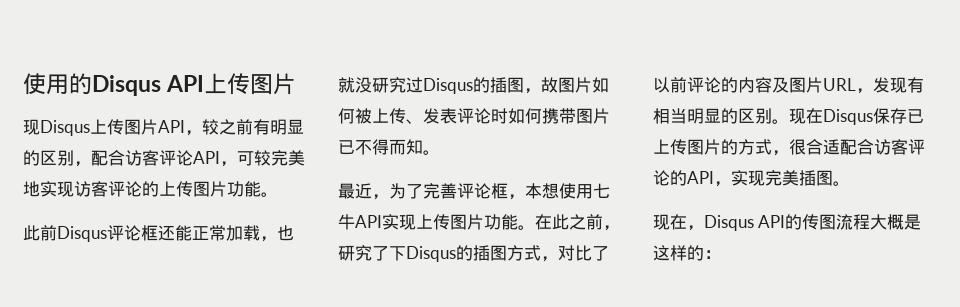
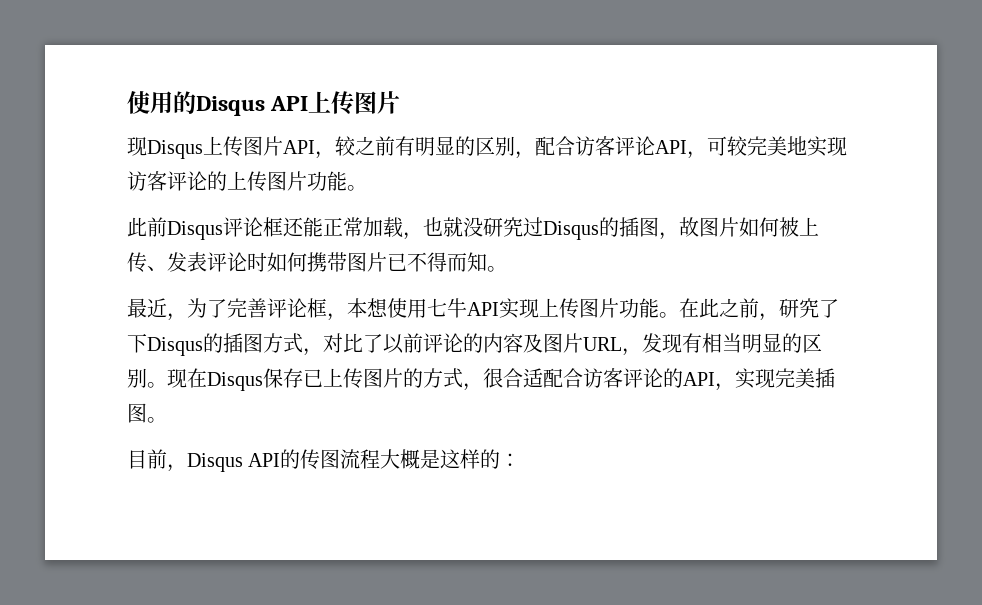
[653,214,687,230] 现在 -> [127,449,167,469] 目前

